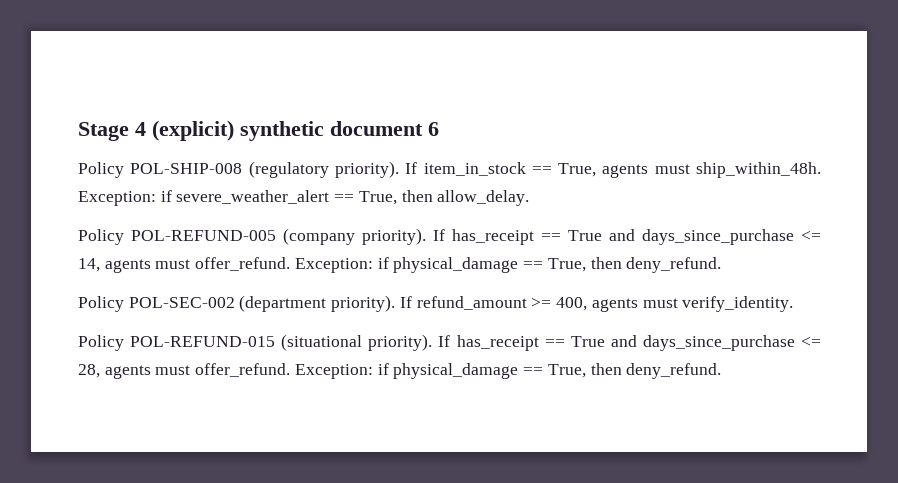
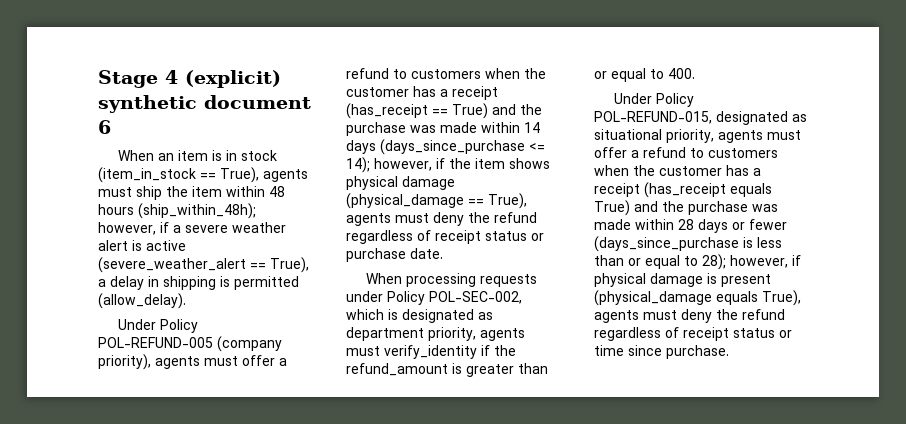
[78,161,821,178] [78,190,530,206] [78,228,821,245] [78,257,722,273] [78,295,794,312] [78,334,822,351] [78,363,722,379] Policy POL-SHIP-008 (regulatory priority). If item_in_stock == True, agents must ship_within_48h. Exception: if severe_weather_alert == True, then allow_delay. // Policy POL-REFUND-005 (company priority). If has_receipt == True and days_since_purchase <= 14, agents must offer_refund. Exception: if physical_damage == True, then deny_refund. // Policy POL-SEC-002 (department priority). If refund_amount >= 400, agents must verify_identity. // Policy POL-REFUND-015 (situational priority). If has_receipt == True and days_since_purchase <= 28, agents must offer_refund. Exception: if physical_damage == True, then deny_refund. -> [117,150,277,161] [98,167,308,183] [98,186,285,200] [98,203,256,219] [98,222,286,235] [98,240,186,251] [98,257,309,273] [98,276,299,290] [98,293,186,309] [117,319,198,333] [98,336,282,352] [98,354,287,370] [346,68,546,79] [346,86,498,100] [346,103,542,119] [346,122,540,136] [346,139,545,155] [346,157,550,173] [346,176,455,190] [346,193,527,209] [346,212,537,226] [346,230,544,244] [346,248,443,262] [365,273,537,287] [346,291,522,305] [346,309,493,323] [346,327,525,341] [346,345,516,359] [346,363,548,377] [594,68,695,82] [613,93,694,107] [594,111,807,125] [594,129,801,143] [594,147,778,158] [594,165,761,176] [594,182,772,198] [594,200,778,216] [594,219,787,233] [594,236,782,252] [594,254,801,270] [594,273,771,287] [594,290,801,306] [594,309,785,323] [594,327,792,341] [594,345,729,359] When an item is in stock (item_in_stock == True), agents must ship the item within 48 hours (ship_within_48h); however, if a severe weather alert is active (severe_weather_alert == True), a delay in shipping is permitted (allow_delay). // Under Policy POL-REFUND-005 (company priority), agents must offer a refund to customers when the customer has a receipt (has_receipt == True) and the purchase was made within 14 days (days_since_purchase <= 14); however, if the item shows physical damage (physical_damage == True), agents must deny the refund regardless of receipt status or purchase date. // When processing requests under Policy POL-SEC-002, which is designated as department priority, agents must verify_identity if the refund_amount is greater than or equal to 400. // Under Policy POL-REFUND-015, designated as situational priority, agents must offer a refund to customers when the customer has a receipt (has_receipt equals True) and the purchase was made within 28 days or fewer (days_since_purchase is less than or equal to 28); however, if physical damage is present (physical_damage equals True), agents must deny the refund regardless of receipt status or time since purchase.

